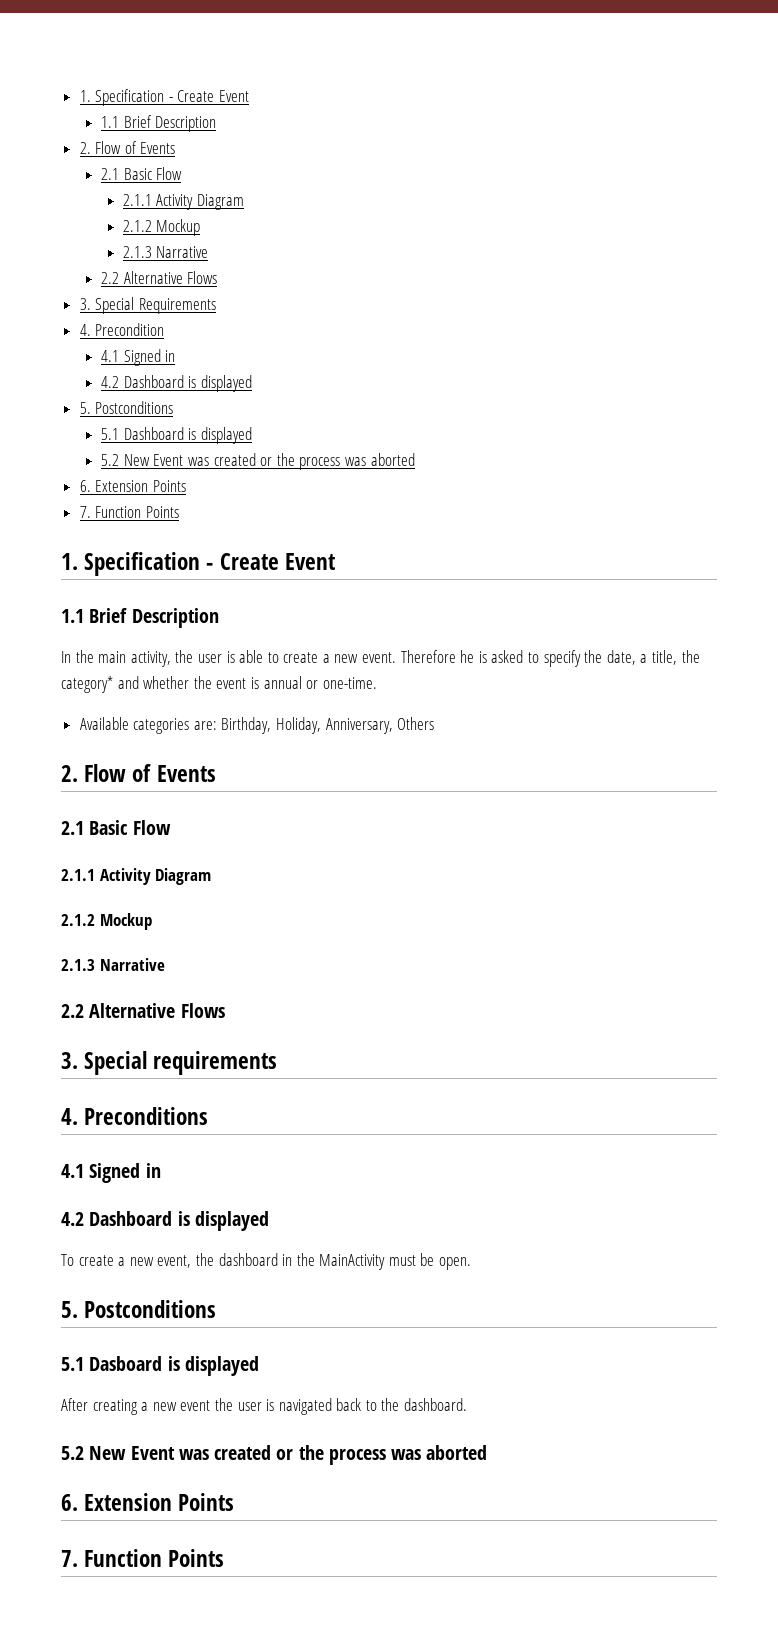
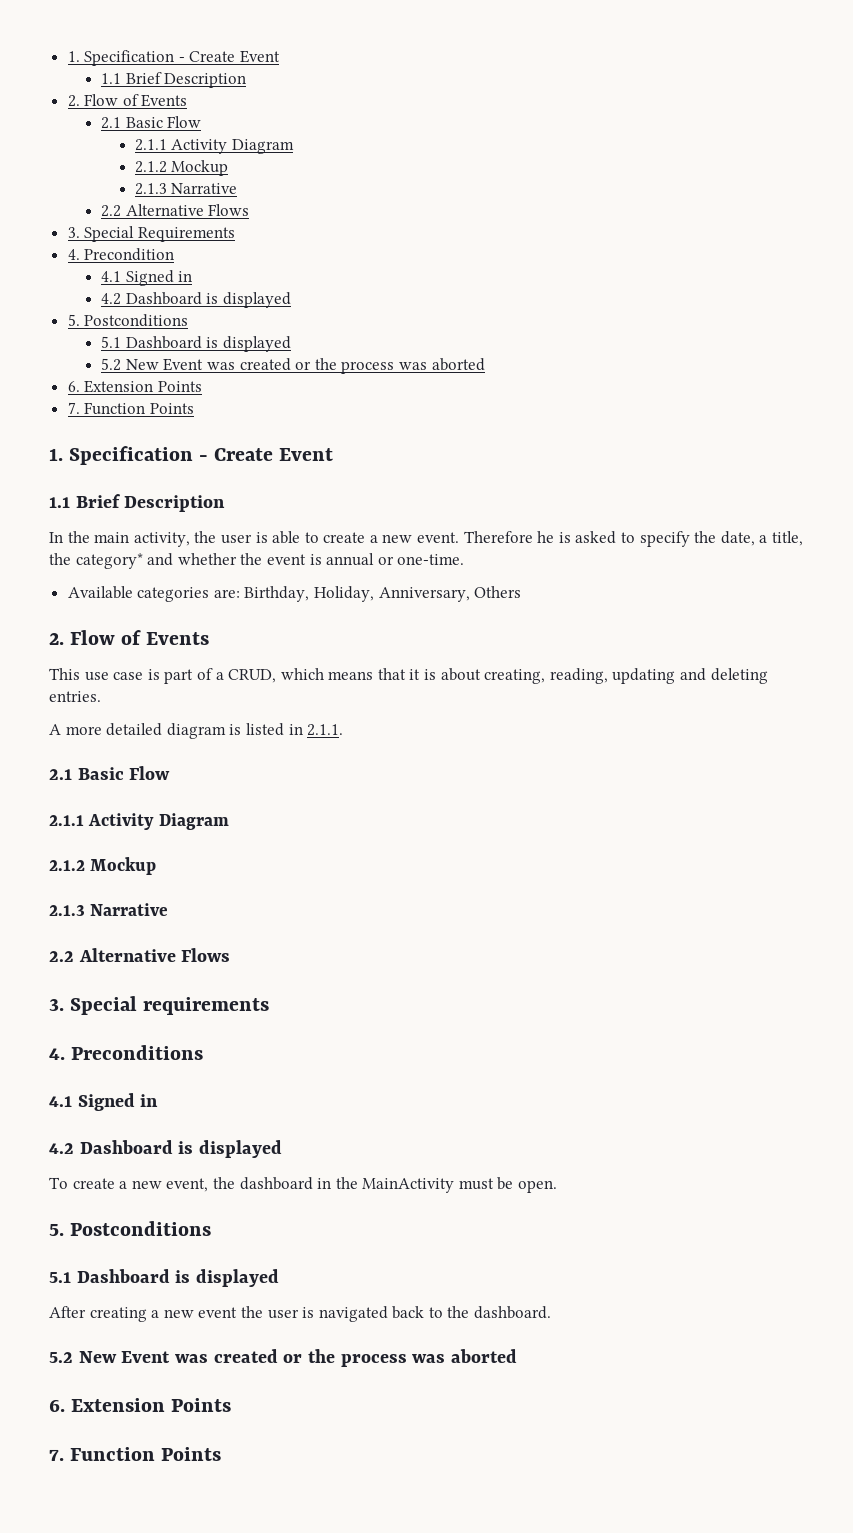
(216, 773) none -> [49,668,768,684] [49,691,101,702] [49,723,344,739] // This use case is part of a CRUD, which means that it is about creating, reading, updating and deleting entries. // A more detailed diagram is listed in 2.1.1.
[89,1356,163,1371] Dasboard -> [76,1269,170,1283] Dashboard

